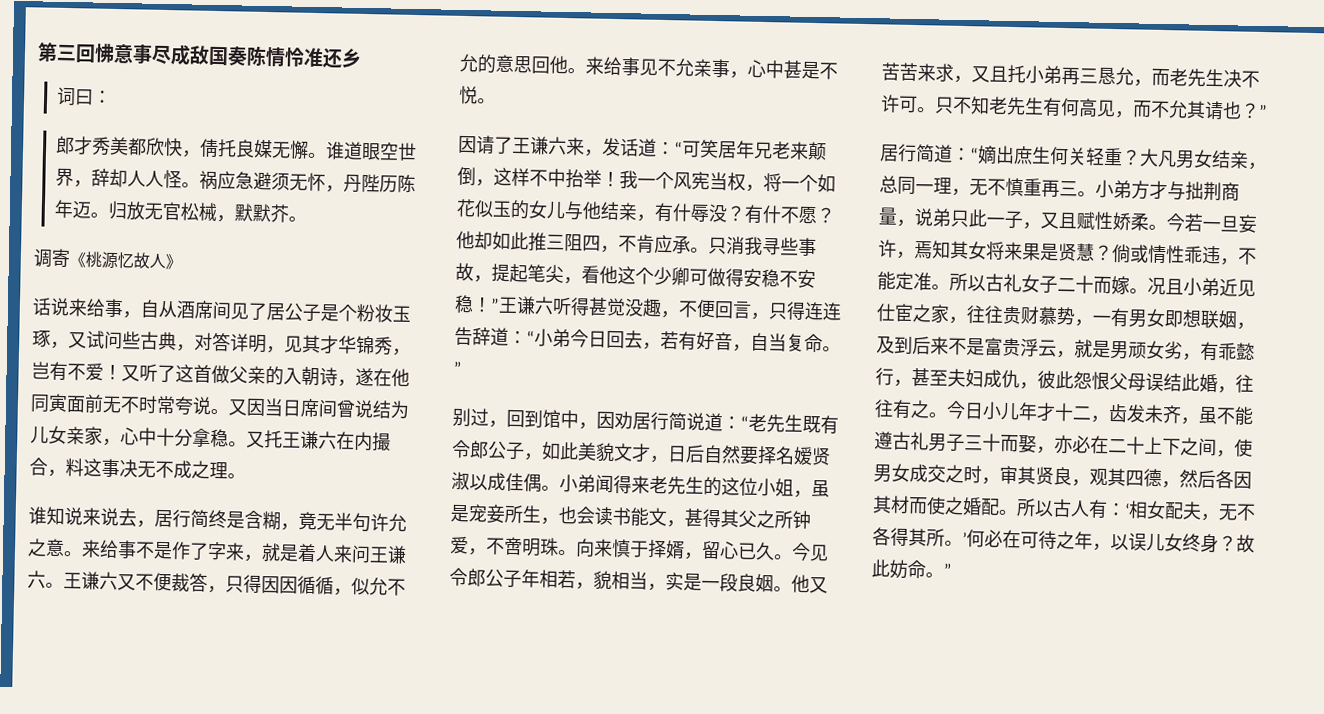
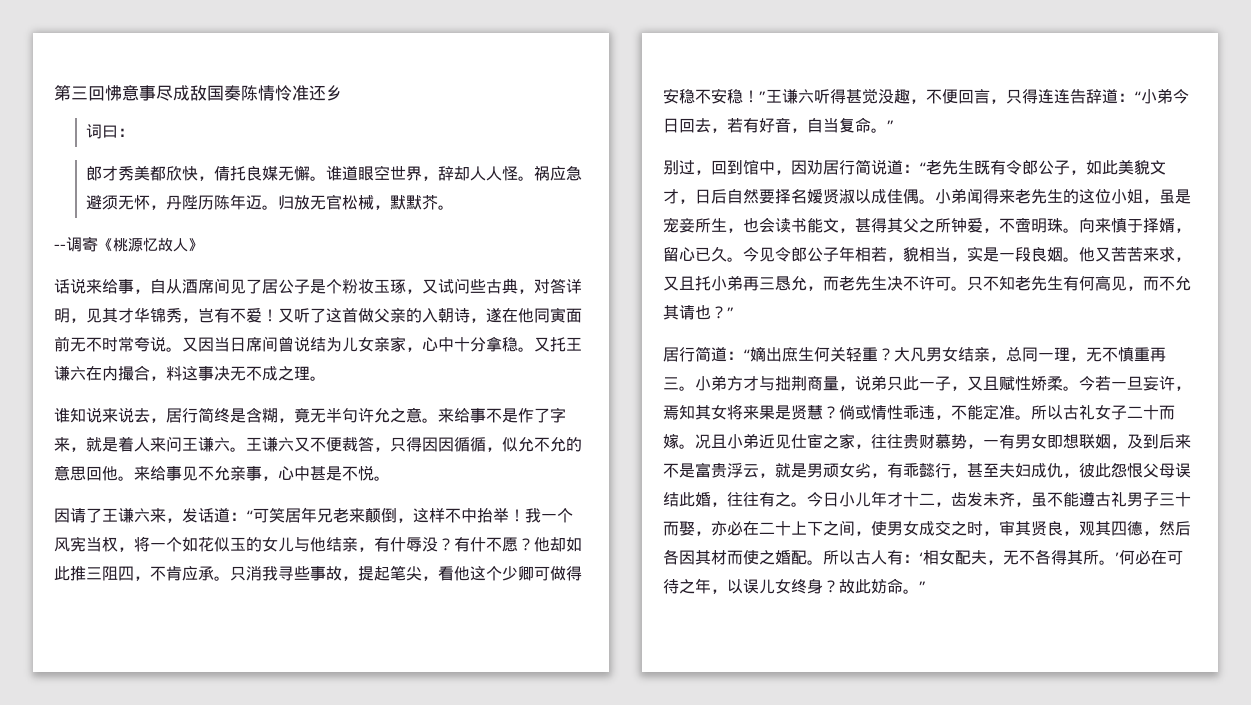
(307, 219) none -> [54,244,66,250] --

